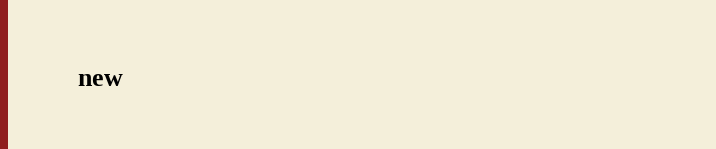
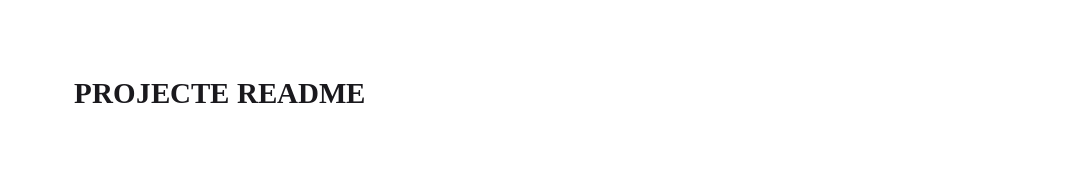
[78,74,123,86] new -> [74,84,365,103] PROJECTE README

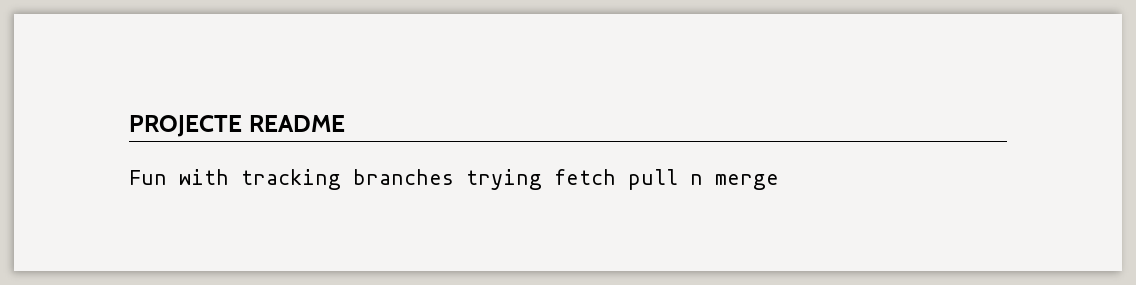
(365, 93) none -> [129,169,779,190] // Fun with tracking branches trying fetch pull n merge

